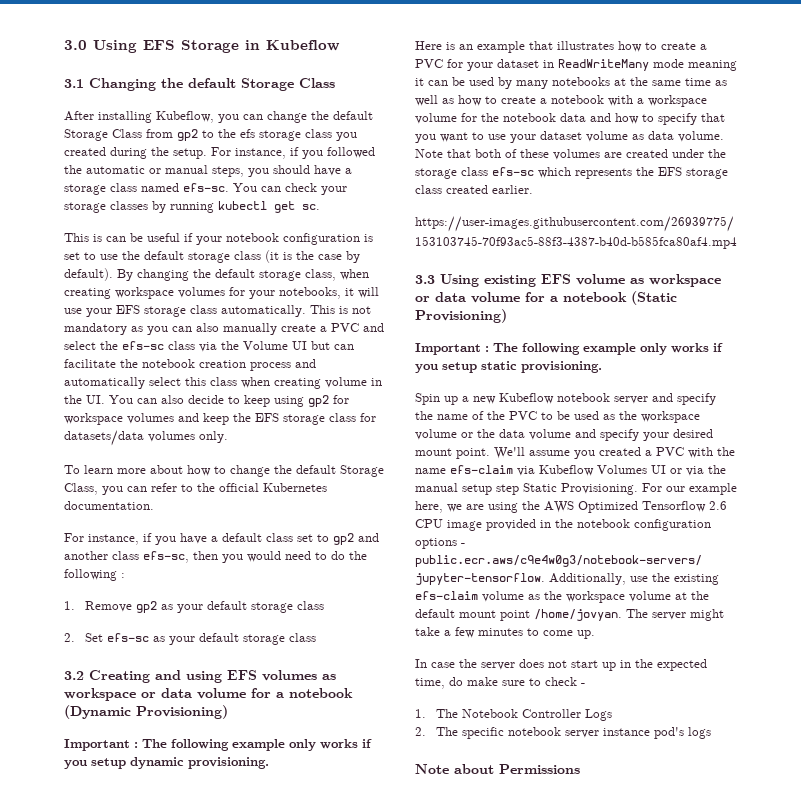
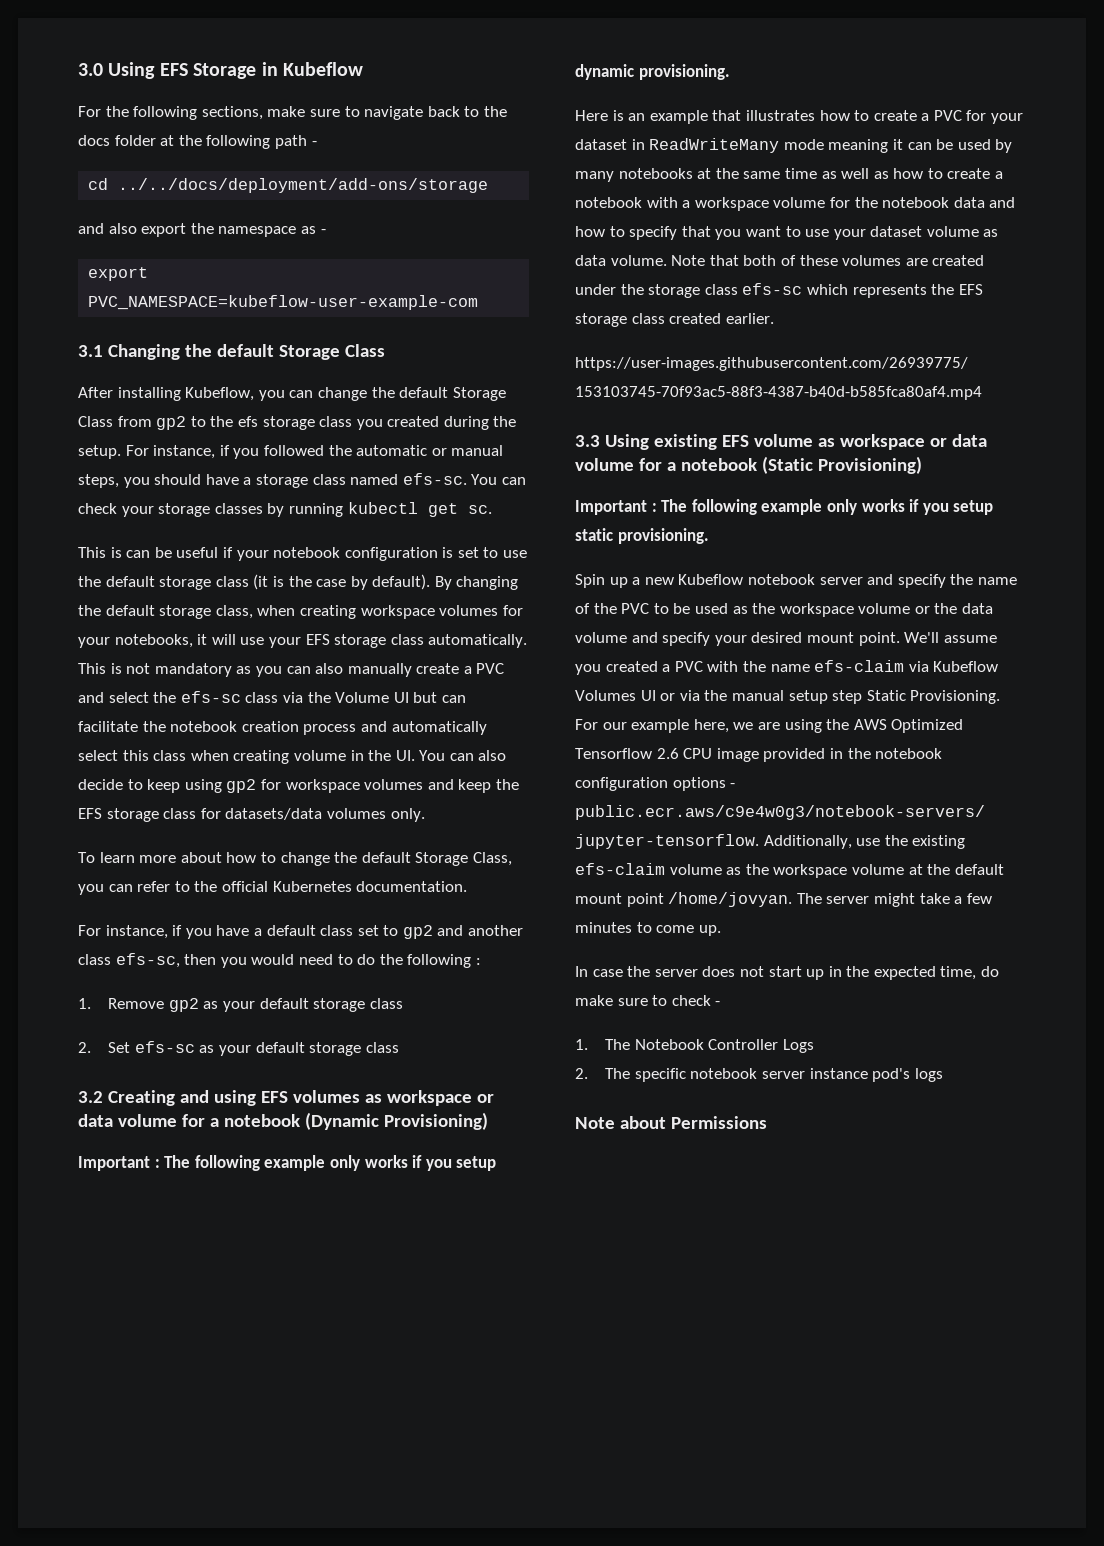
(340, 45) none -> [78,106,507,120] [78,135,317,149] [88,178,489,193] [78,223,326,237] [88,267,149,281] [88,295,479,310] // For the following sections, make sure to navigate back to the docs folder at the following path - // cd ../../docs/deployment/add-ons/storage // and also export the namespace as - // export PVC_NAMESPACE=kubeflow-user-example-com

